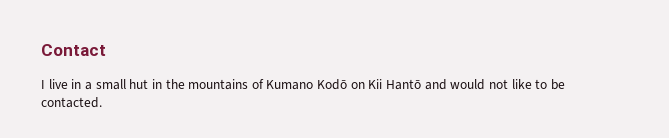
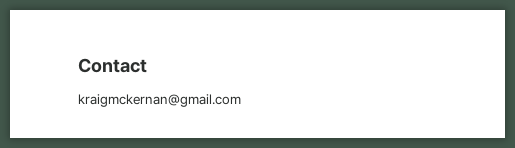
[41,79,565,90] [41,97,102,108] I live in a small hut in the mountains of Kumano Kodō on Kii Hantō and would not like to be contacted. -> [78,94,241,107] kraigmckernan@gmail.com

